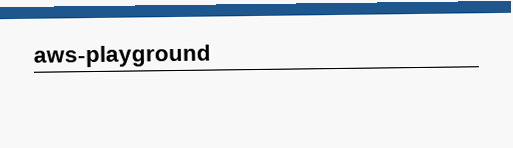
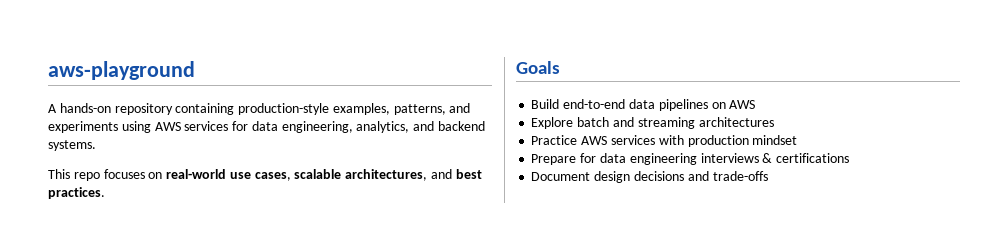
(211, 56) none -> [48,103,471,115] [48,121,486,133] [48,140,96,151] [48,169,482,181] [48,187,105,199] [516,61,560,74] [531,99,756,111] [531,117,774,129] [531,135,798,147] [531,153,850,165] [531,171,768,183] // A hands-on repository containing production-style examples, patterns, and experiments using AWS services for data engineering, analytics, and backend systems. // This repo focuses on real-world use cases, scalable architectures, and best practices. // Goals // Build end-to-end data pipelines on AWS // Explore batch and streaming architectures // Practice AWS services with production mindset // Prepare for data engineering interviews & certifications // Document design decisions and trade-offs

